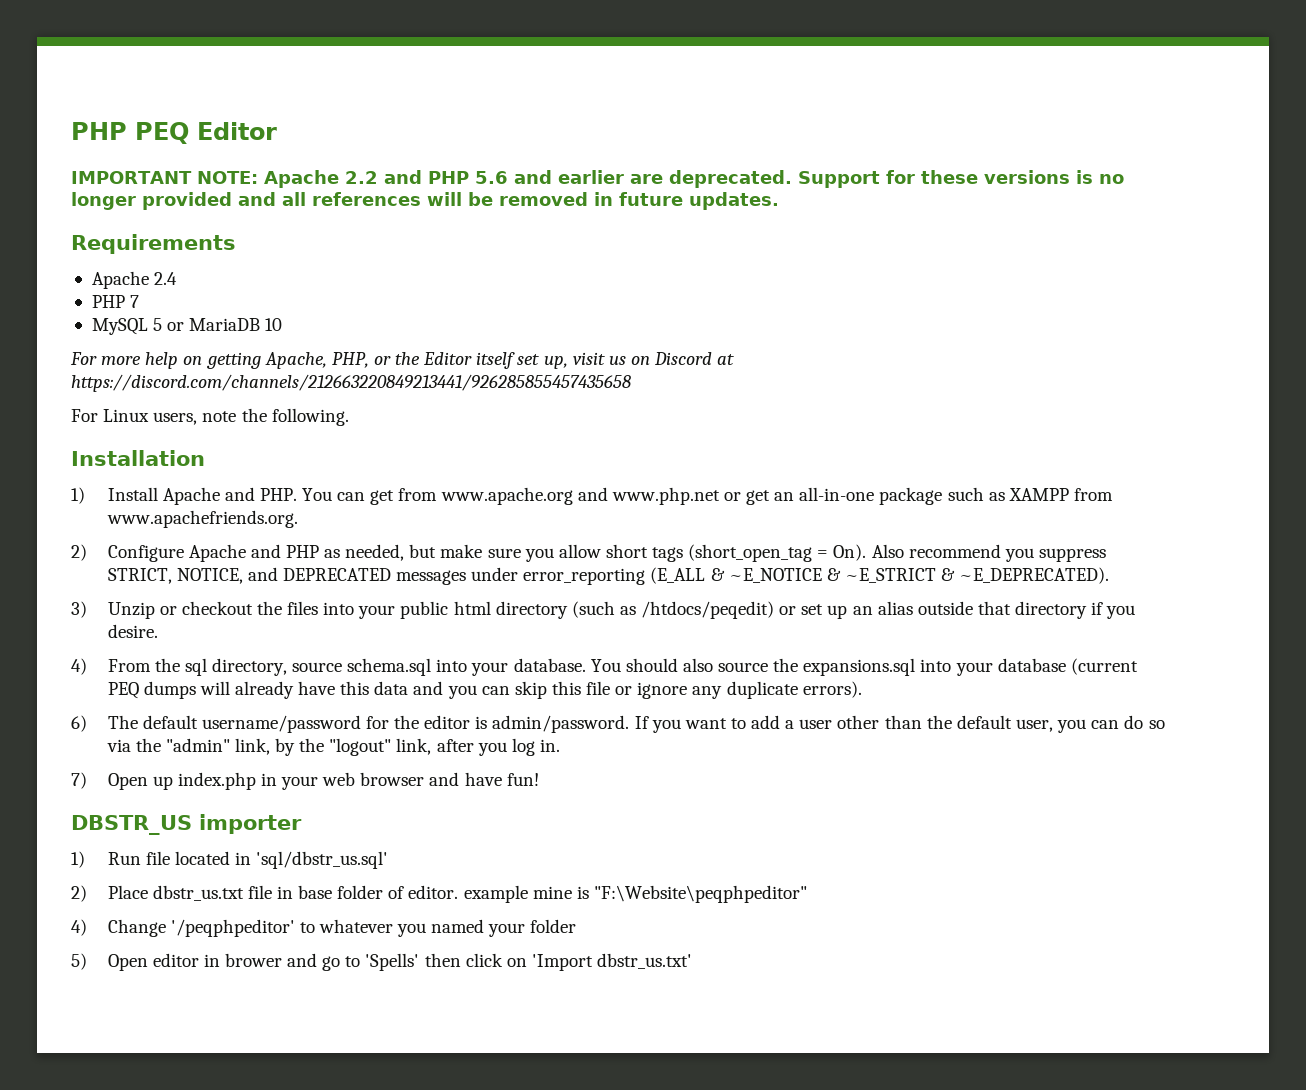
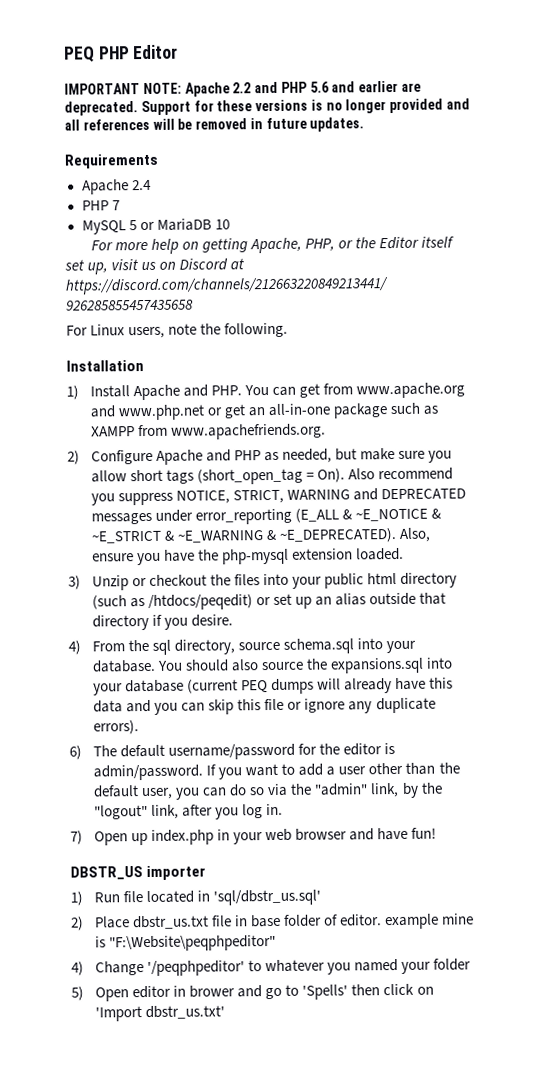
[71,122,189,144] PHP PEQ -> [64,46,130,63] PEQ PHP
[107,568,243,584] STRICT, NOTICE, -> [176,489,351,504] NOTICE, STRICT, WARNING
(956, 574) none -> [177,529,277,543] ~E_WARNING &
(1110, 575) none -> [399,527,432,542] [92,547,405,566] Also, ensure you have the php-mysql extension loaded.

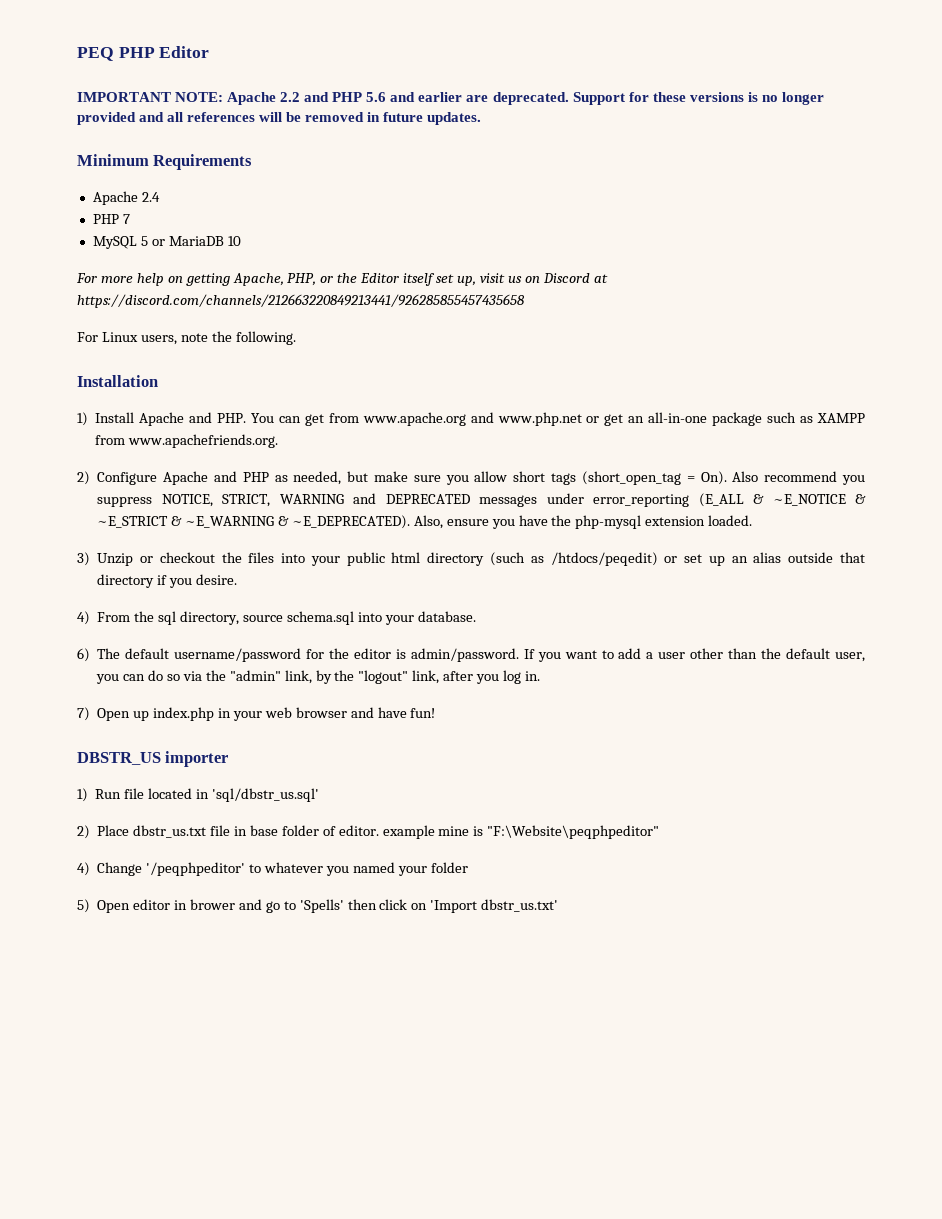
(365, 124) none -> [77,154,149,166] Minimum
[157,657,454,674] [93,677,454,696] [93,697,436,715] [93,720,140,735] You should also source the expansions.sql into your database (current PEQ dumps will already have this data and you can skip this file or ignore any duplicate errors). -> (476, 616) none

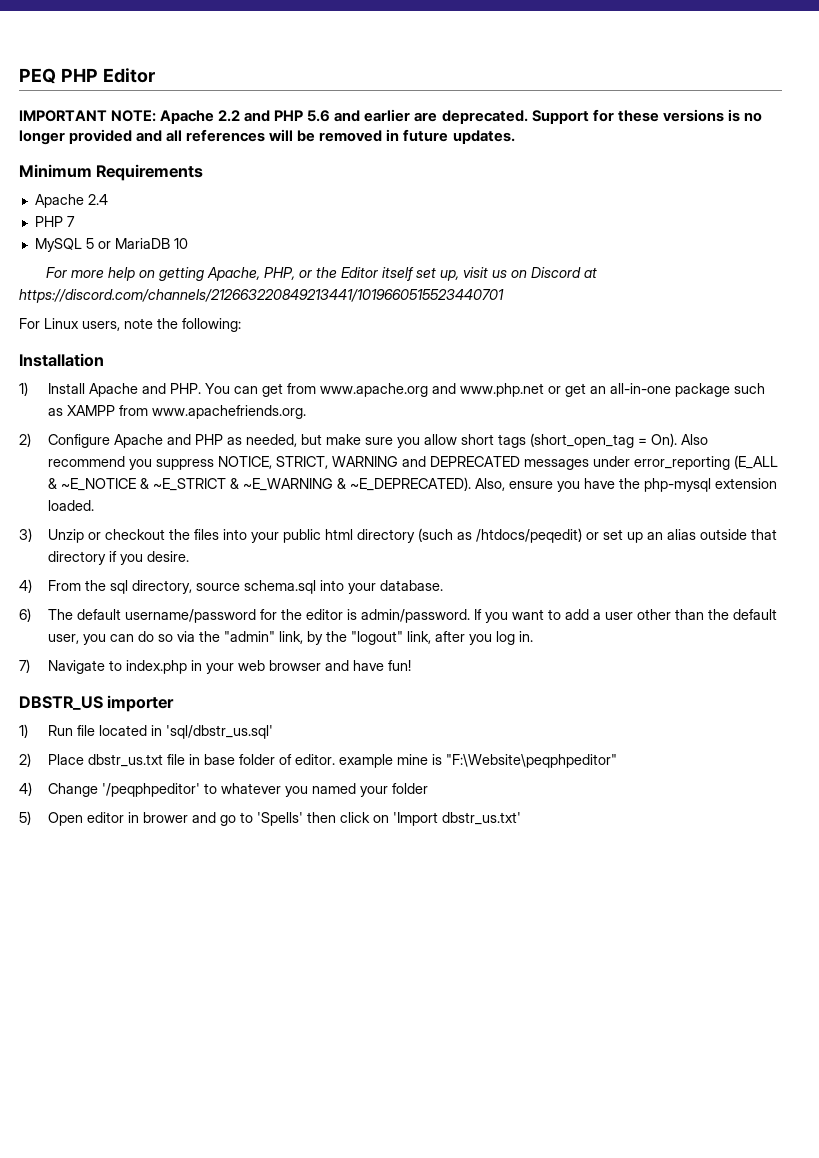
[77,294,525,308] https://discord.com/channels/212663220849213441/926285855457435658 -> [19,289,504,303] https://discord.com/channels/212663220849213441/1019660515523440701
[235,331,296,345] following. -> [182,318,241,332] following:
[97,708,150,721] Open up -> [47,660,122,674] Navigate to

